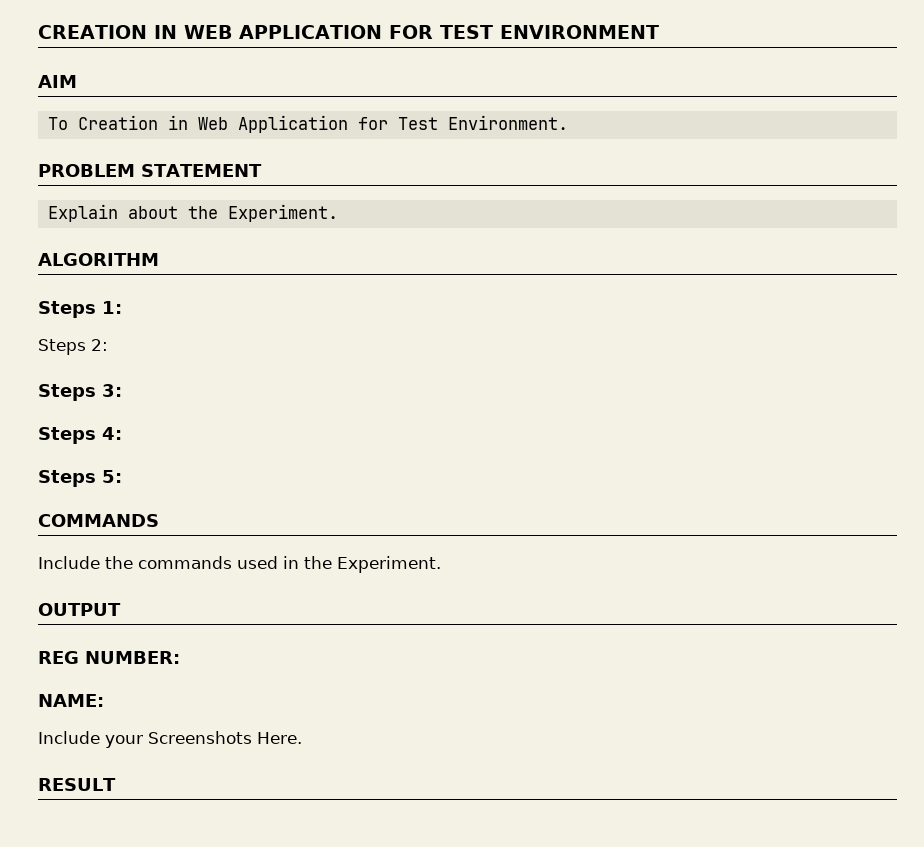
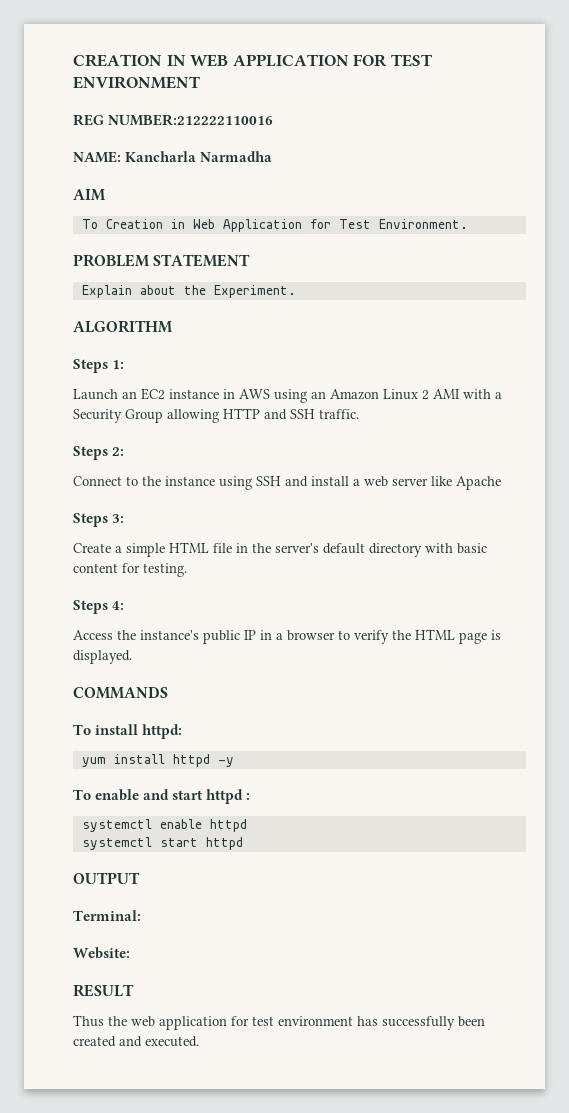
(659, 32) none -> [73,114,274,126] [73,151,273,163] // REG NUMBER:212222110016 // NAME: Kancharla Narmadha
[38,339,108,355] [38,384,122,401] [38,427,122,444] [38,470,122,487] [38,514,159,527] [38,556,441,573] [38,603,121,616] [38,651,180,664] [38,694,104,707] [38,731,302,748] [38,778,116,791] Steps 2: // Steps 3: // Steps 4: // Steps 5: // COMMANDS // Include the commands used in the Experiment. // OUTPUT // REG NUMBER: // NAME: // Include your Screenshots Here. // RESULT -> [73,388,502,403] [73,408,359,423] [73,446,125,460] [73,476,501,490] [73,513,125,527] [73,542,487,557] [73,563,187,577] [73,600,125,614] [73,629,501,644] [73,650,132,664] [73,686,168,699] [73,724,183,739] [81,754,234,767] [73,789,251,804] [81,819,247,832] [81,837,243,850] [73,872,140,884] [73,910,141,921] [73,947,130,959] [73,984,134,997] [73,1015,485,1030] [73,1036,199,1047] Launch an EC2 instance in AWS using an Amazon Linux 2 AMI with a Security Group allowing HTTP and SSH traffic. // Steps 2: // Connect to the instance using SSH and install a web server like Apache // Steps 3: // Create a simple HTML file in the server's default directory with basic content for testing. // Steps 4: // Access the instance's public IP in a browser to verify the HTML page is displayed. // COMMANDS // To install httpd: // yum install httpd -y // To enable and start httpd : // systemctl enable httpd // systemctl start httpd // OUTPUT // Terminal: // Website: // RESULT // Thus the web application for test environment has successfully been created and executed.

